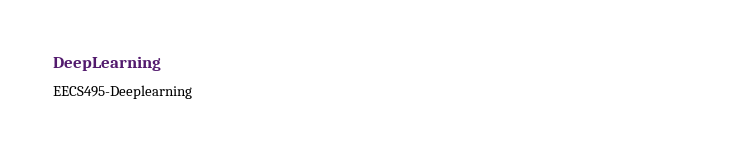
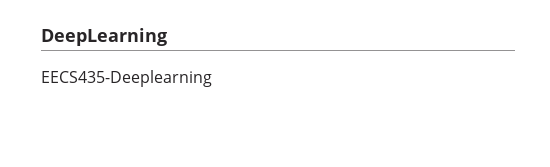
[53,85,192,99] EECS495-Deeplearning -> [41,70,212,87] EECS435-Deeplearning

